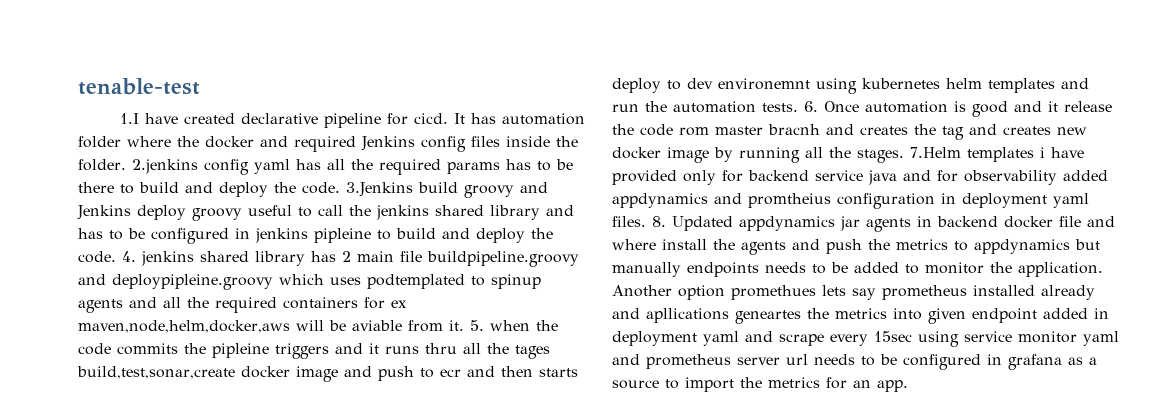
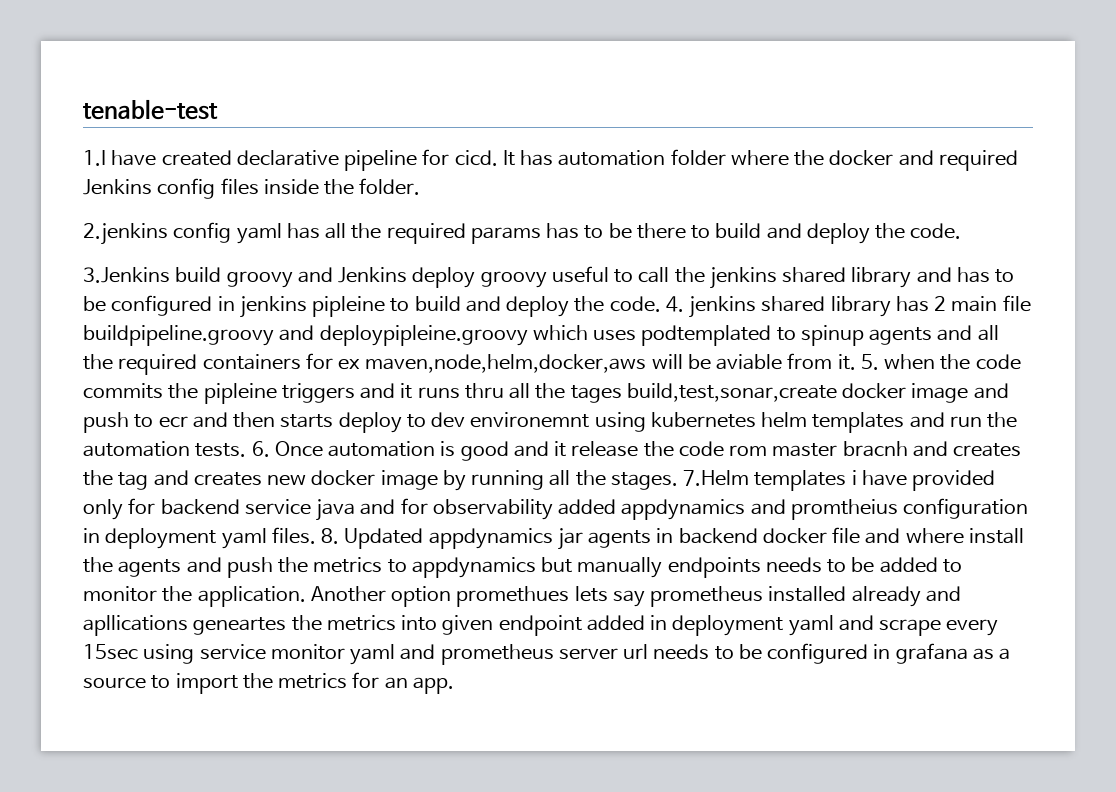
(126, 165) none -> (421, 186) //
(340, 188) none -> (962, 231) //

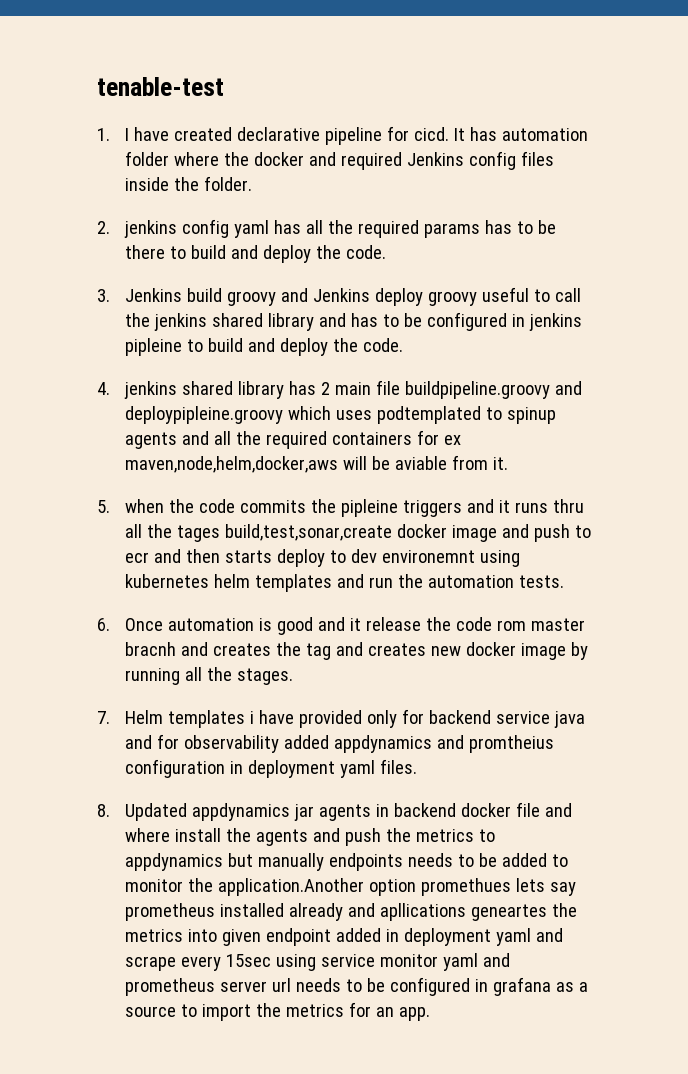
[83,150,106,166] 1.I -> [97,128,129,141] 1. I
[83,223,168,245] 2.jenkins -> [97,220,177,238] 2. jenkins
[83,267,170,283] 3.Jenkins -> [97,288,182,302] 3. Jenkins
(661, 304) none -> (403, 345) //
(856, 362) none -> (508, 463) //
(247, 450) none -> (564, 581) //
[683,470,750,486] 7.Helm -> [97,710,163,724] // 7. Helm
(316, 535) none -> (417, 766) //
[197,586,386,607] application. Another -> [217,878,364,896] application.Another

